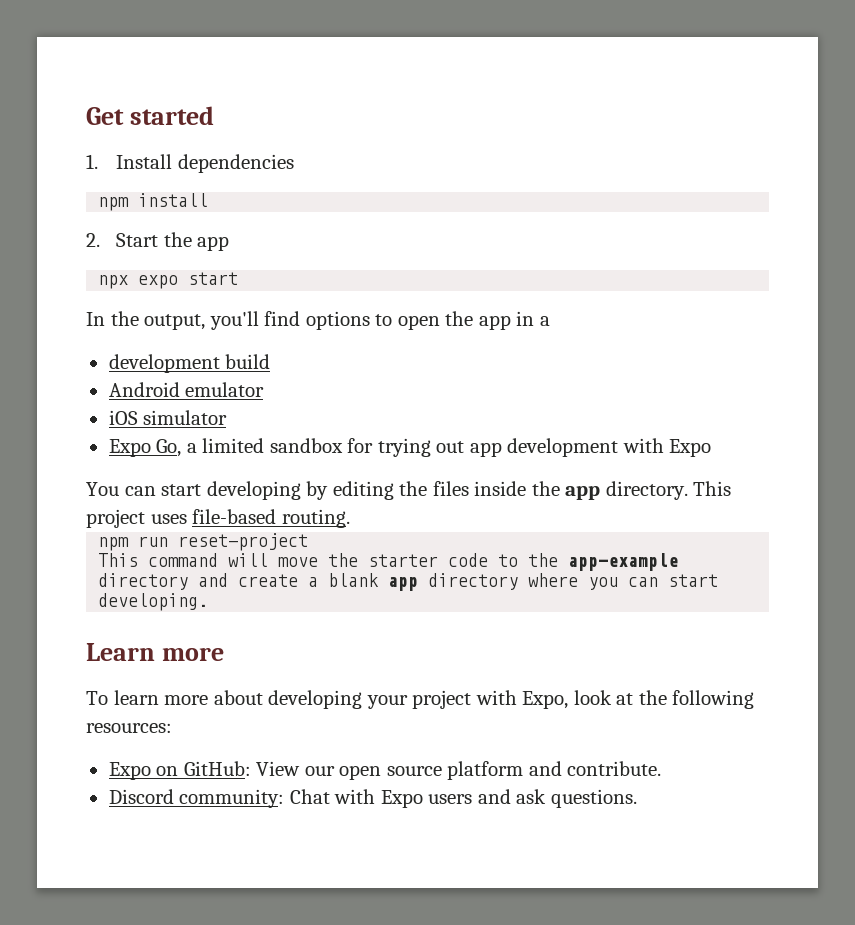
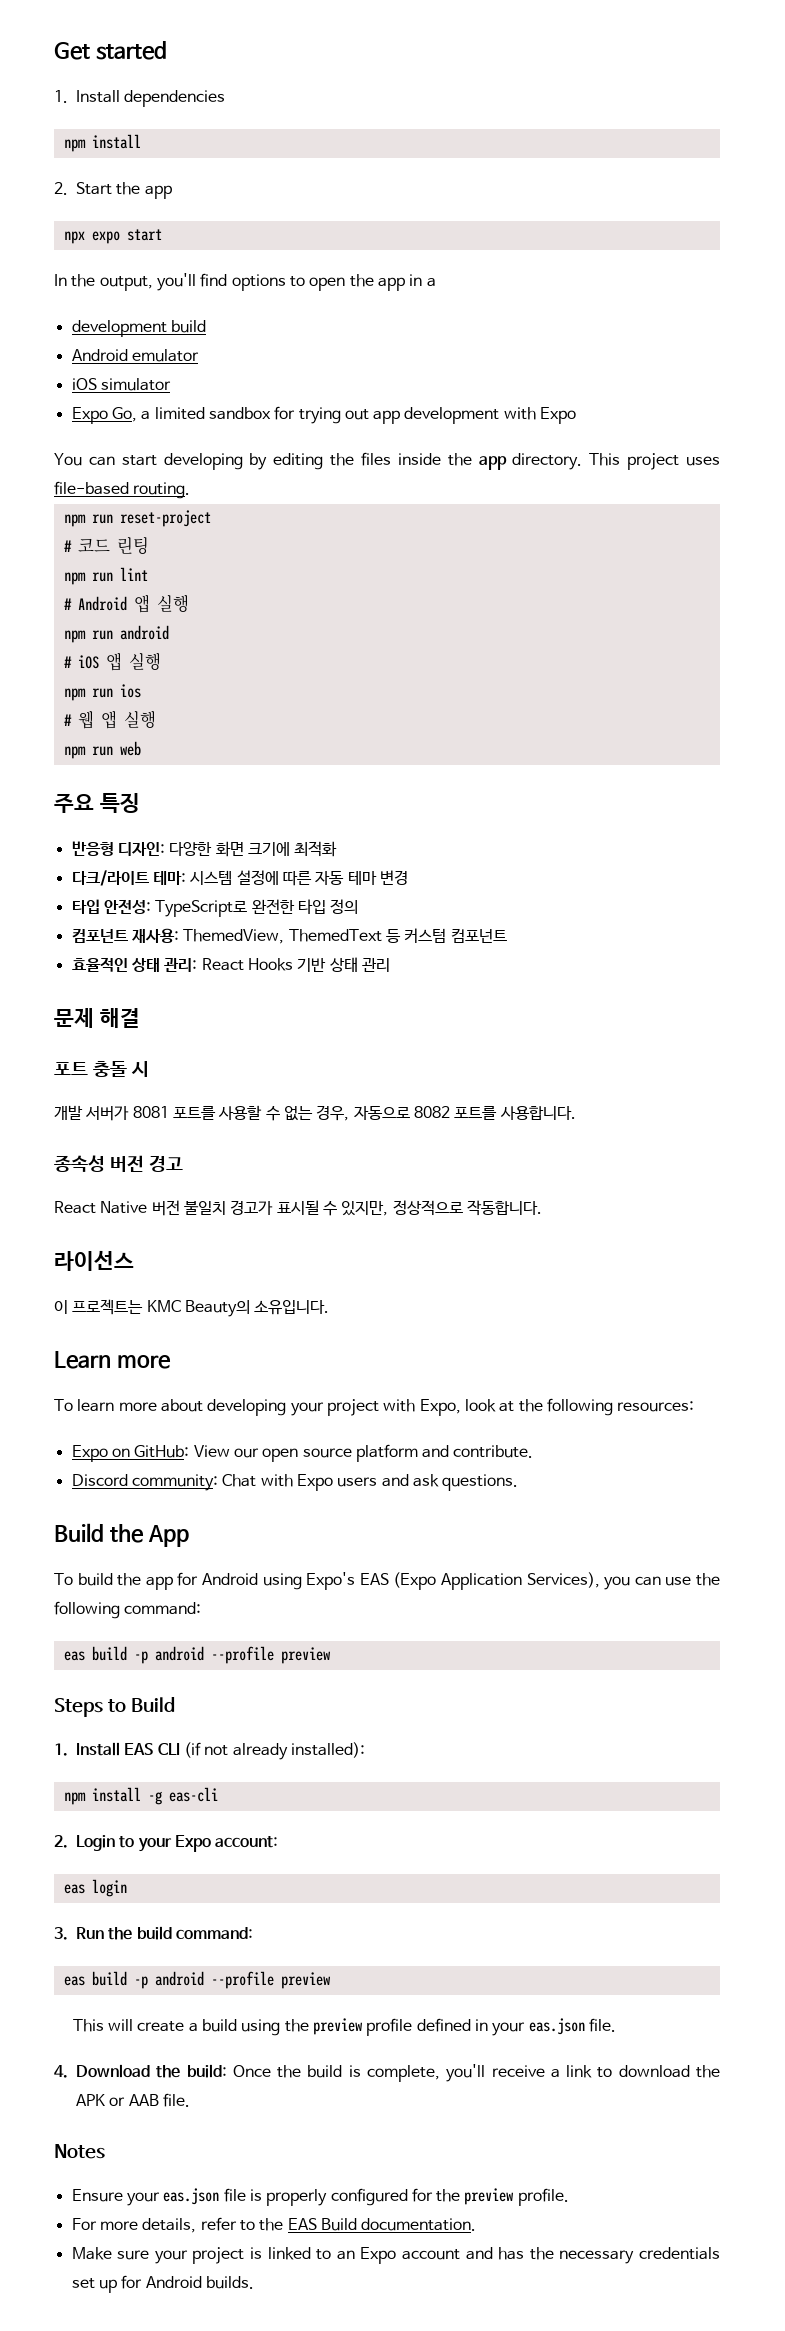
[98,553,679,571] [98,573,719,591] [98,593,209,611] This command will move the starter code to the app-example directory and create a blank app directory where you can start developing. -> [63,536,149,554] [63,567,148,585] [63,594,189,613] [63,625,169,643] [63,652,161,671] [63,684,141,701] [63,710,156,729] [63,741,141,759] [54,793,140,813] [71,841,338,857] [71,870,408,886] [71,899,359,917] [71,928,507,944] [71,957,390,972] [54,1008,140,1028] [54,1061,149,1077] [54,1105,576,1121] [54,1155,183,1172] [54,1200,542,1216] [54,1250,134,1271] [54,1299,330,1317] # 코드 린팅 // npm run lint // # Android 앱 실행 // npm run android // # iOS 앱 실행 // npm run ios // # 웹 앱 실행 // npm run web // 주요 특징 // 반응형 디자인: 다양한 화면 크기에 최적화 // 다크/라이트 테마: 시스템 설정에 따른 자동 테마 변경 // 타입 안전성: TypeScript로 완전한 타입 정의 // 컴포넌트 재사용: ThemedView, ThemedText 등 커스텀 컴포넌트 // 효율적인 상태 관리: React Hooks 기반 상태 관리 // 문제 해결 // 포트 충돌 시 // 개발 서버가 8081 포트를 사용할 수 없는 경우, 자동으로 8082 포트를 사용합니다. // 종속성 버전 경고 // React Native 버전 불일치 경고가 표시될 수 있지만, 정상적으로 작동합니다. // 라이선스 // 이 프로젝트는 KMC Beauty의 소유입니다.
(637, 798) none -> [54,1523,189,1547] [54,1572,721,1590] [54,1601,202,1619] [63,1646,331,1664] [54,1697,175,1717] [54,1742,365,1760] [63,1787,218,1805] [54,1835,279,1852] [63,1879,127,1897] [54,1926,253,1940] [63,1971,331,1989] [72,2018,616,2036] [54,2064,721,2082] [76,2093,190,2107] [54,2144,105,2159] [71,2188,569,2206] [71,2217,477,2233] [71,2247,721,2264] [71,2275,254,2293] // Build the App // To build the app for Android using Expo's EAS (Expo Application Services), you can use the following command: // eas build -p android --profile preview // Steps to Build // 1. Install EAS CLI (if not already installed): // npm install -g eas-cli // 2. Login to your Expo account: // eas login // 3. Run the build command: // eas build -p android --profile preview // This will create a build using the preview profile defined in your eas.json file. // 4. Download the build: Once the build is complete, you'll receive a link to download the APK or AAB file. // Notes // Ensure your eas.json file is properly configured for the preview profile. // For more details, refer to the EAS Build documentation. // Make sure your project is linked to an Expo account and has the necessary credentials set up for Android builds.

